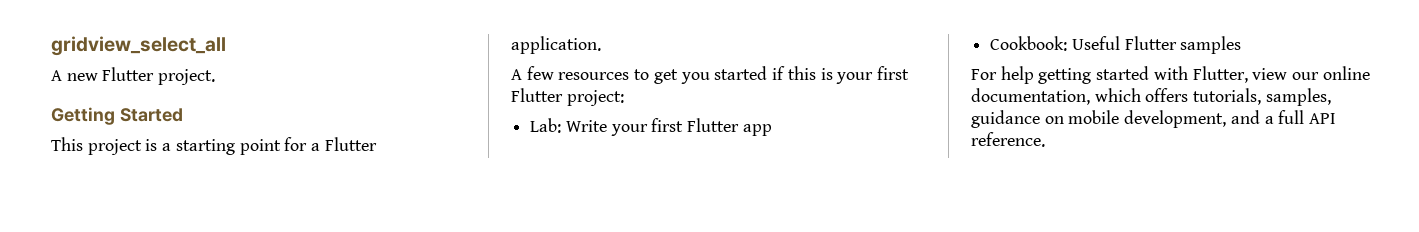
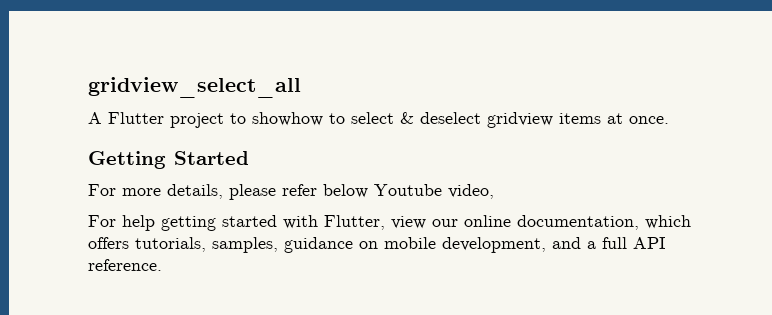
[66,67,216,85] [51,107,183,125] [51,137,377,155] [511,36,601,54] [511,66,909,84] [511,88,624,106] [530,118,772,136] [990,36,1242,54] new Flutter project. // Getting Started // This project is a starting point for a Flutter application. // A few resources to get you started if this is your first Flutter project: // Lab: Write your first Flutter app // Cookbook: Useful Flutter samples -> [108,112,669,128] [88,151,249,169] [88,184,494,200] Flutter project to showhow to select & deselect gridview items at once. // Getting Started // For more details, please refer below Youtube video,

